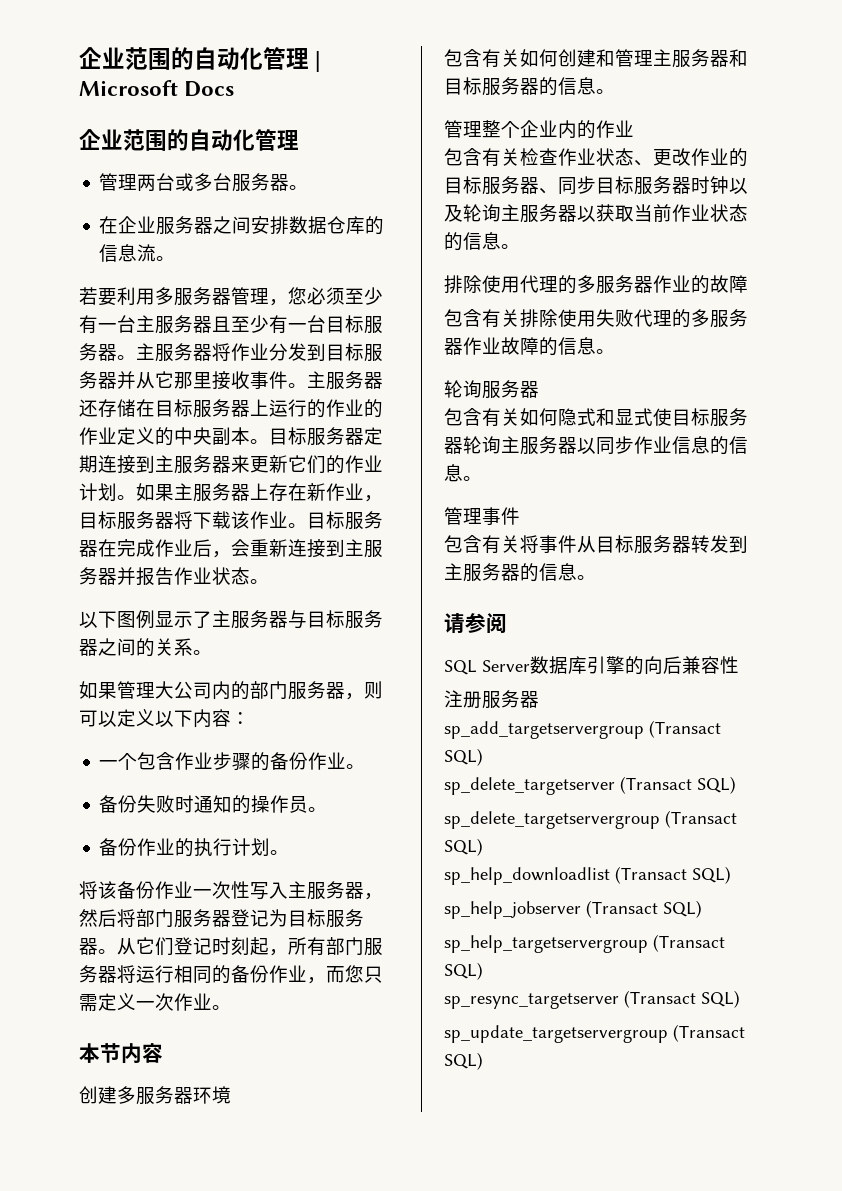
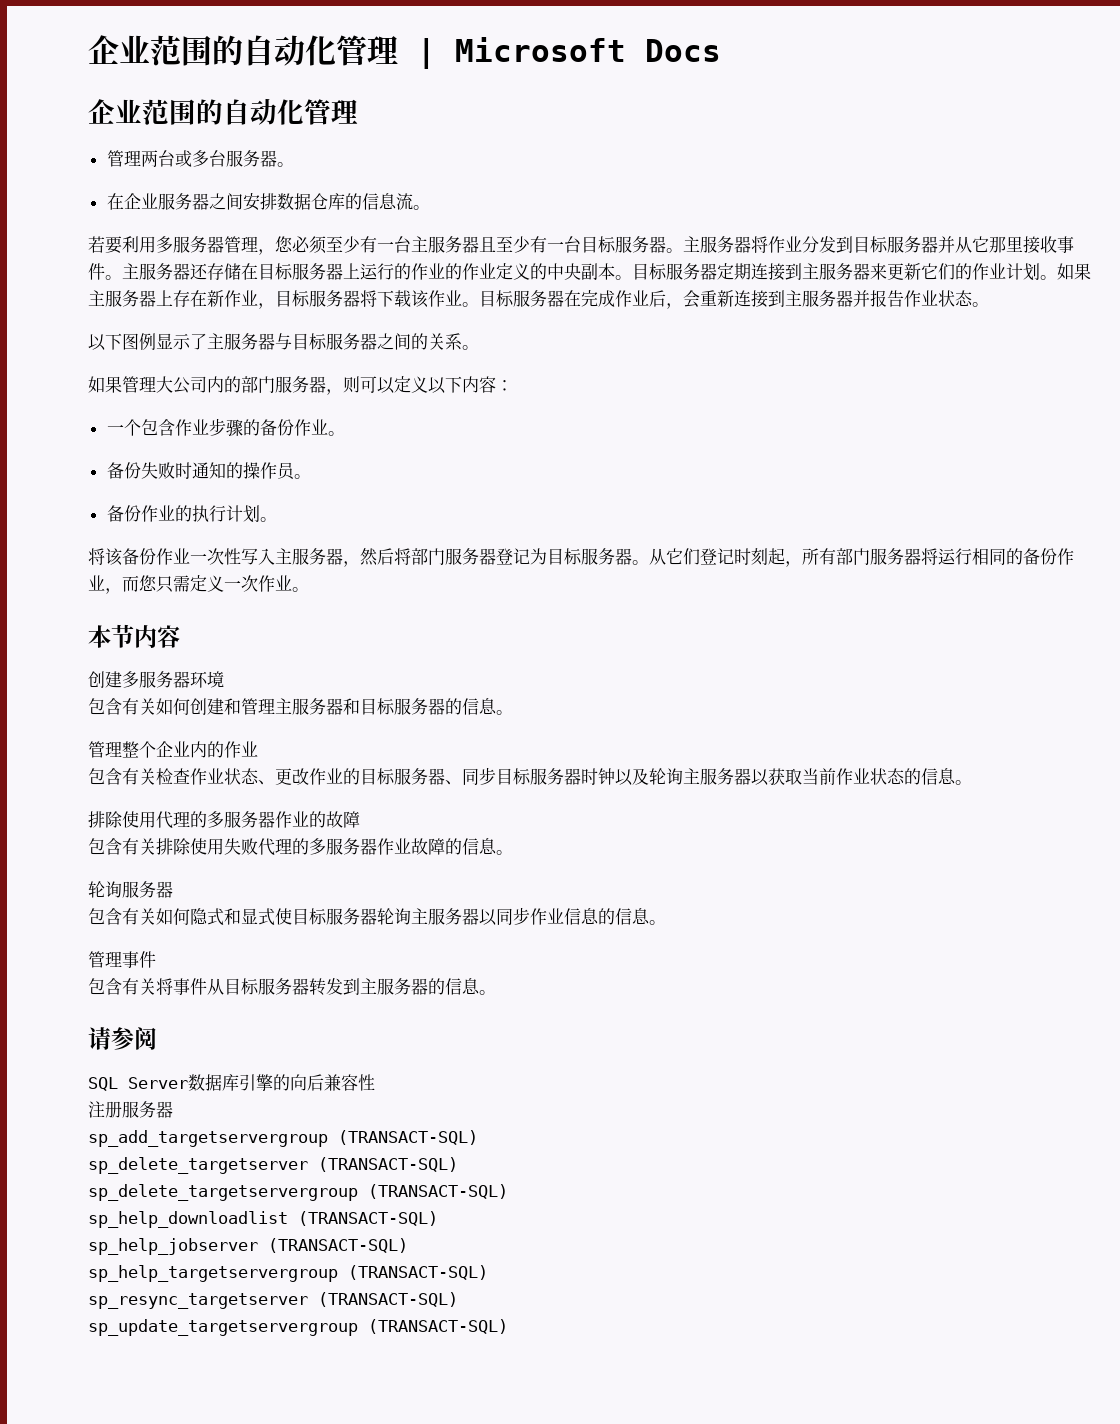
[649,720,721,738] [444,748,483,766] (Transact SQL) -> [338,1130,478,1145] (TRANSACT-SQL)
[620,776,736,794] (Transact SQL) -> [318,1157,458,1172] (TRANSACT-SQL)
[665,810,737,828] [444,838,483,856] (Transact SQL) -> [368,1184,508,1199] (TRANSACT-SQL)
[615,866,731,884] (Transact SQL) -> [298,1211,438,1226] (TRANSACT-SQL)
[586,900,702,918] (Transact SQL) -> [268,1238,408,1253] (TRANSACT-SQL)
[653,934,725,952] [444,962,483,980] (Transact SQL) -> [348,1265,488,1280] (TRANSACT-SQL)
[624,990,740,1008] (Transact SQL) -> [318,1292,458,1307] (TRANSACT-SQL)
[673,1024,745,1042] [444,1052,483,1070] (Transact SQL) -> [368,1319,508,1334] (TRANSACT-SQL)

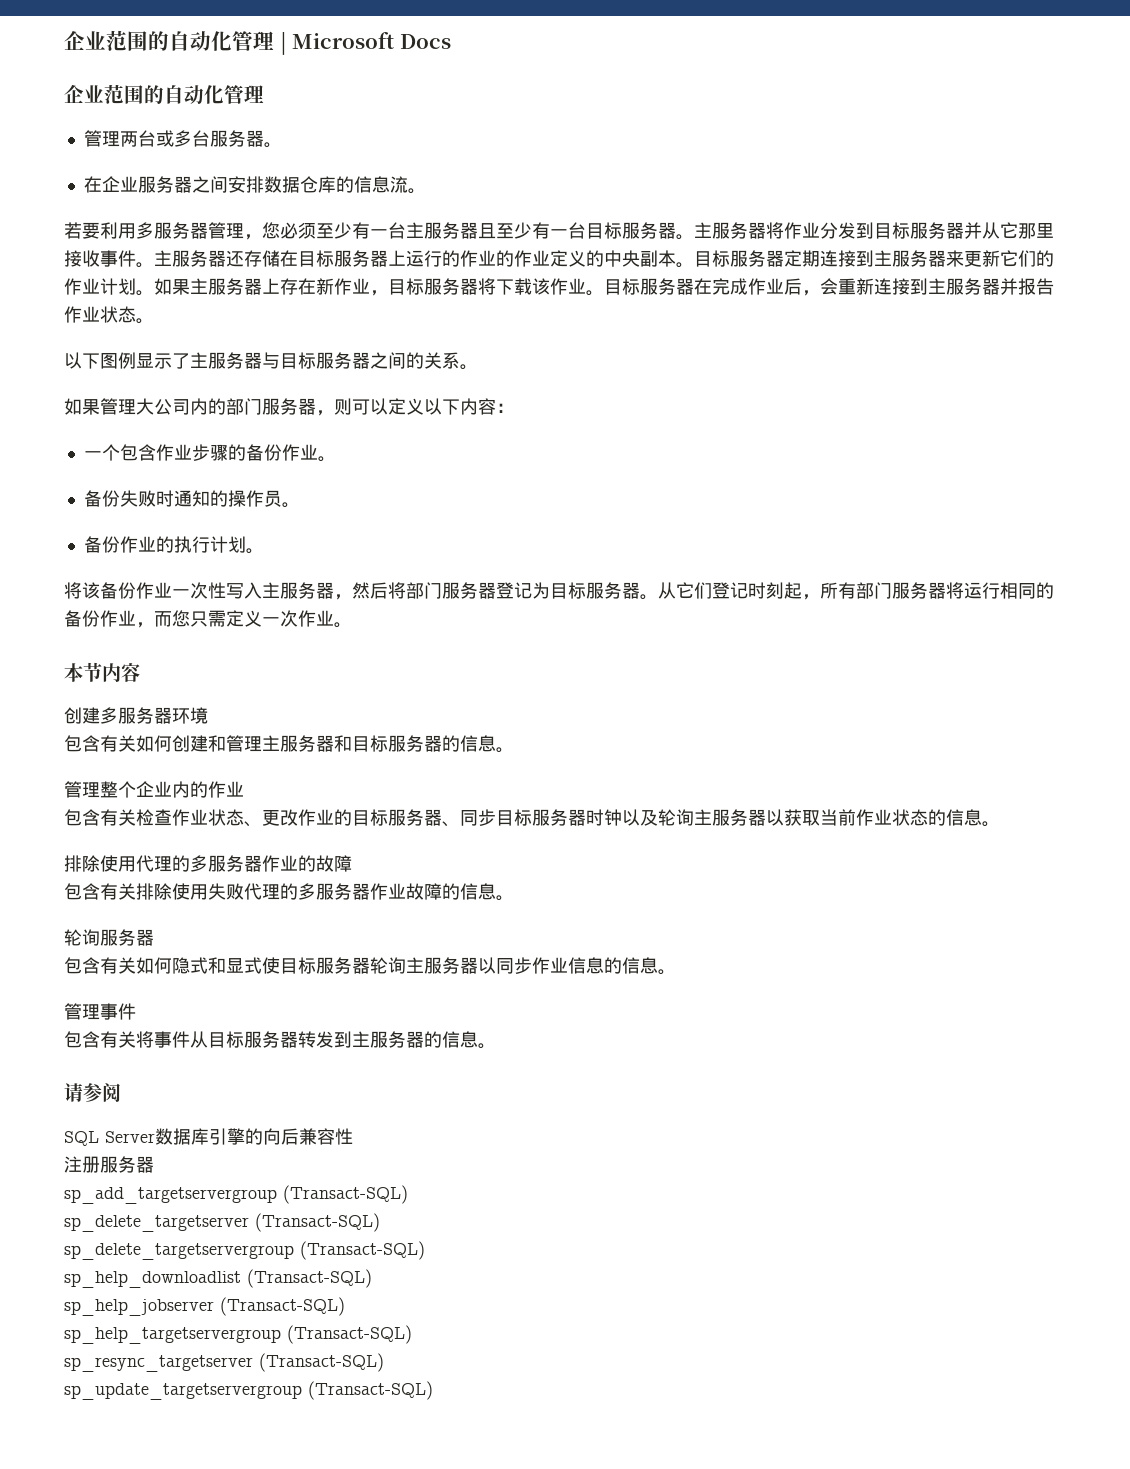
[338,1130,478,1145] (TRANSACT-SQL) -> [283,1185,408,1204] (Transact-SQL)
[318,1157,458,1172] (TRANSACT-SQL) -> [255,1213,380,1232] (Transact-SQL)
[368,1184,508,1199] (TRANSACT-SQL) -> [300,1241,425,1260] (Transact-SQL)
[298,1211,438,1226] (TRANSACT-SQL) -> [247,1269,372,1288] (Transact-SQL)
[268,1238,408,1253] (TRANSACT-SQL) -> [220,1297,345,1316] (Transact-SQL)
[348,1265,488,1280] (TRANSACT-SQL) -> [287,1325,412,1344] (Transact-SQL)
[318,1292,458,1307] (TRANSACT-SQL) -> [259,1353,384,1372] (Transact-SQL)
[368,1319,508,1334] (TRANSACT-SQL) -> [308,1381,433,1400] (Transact-SQL)

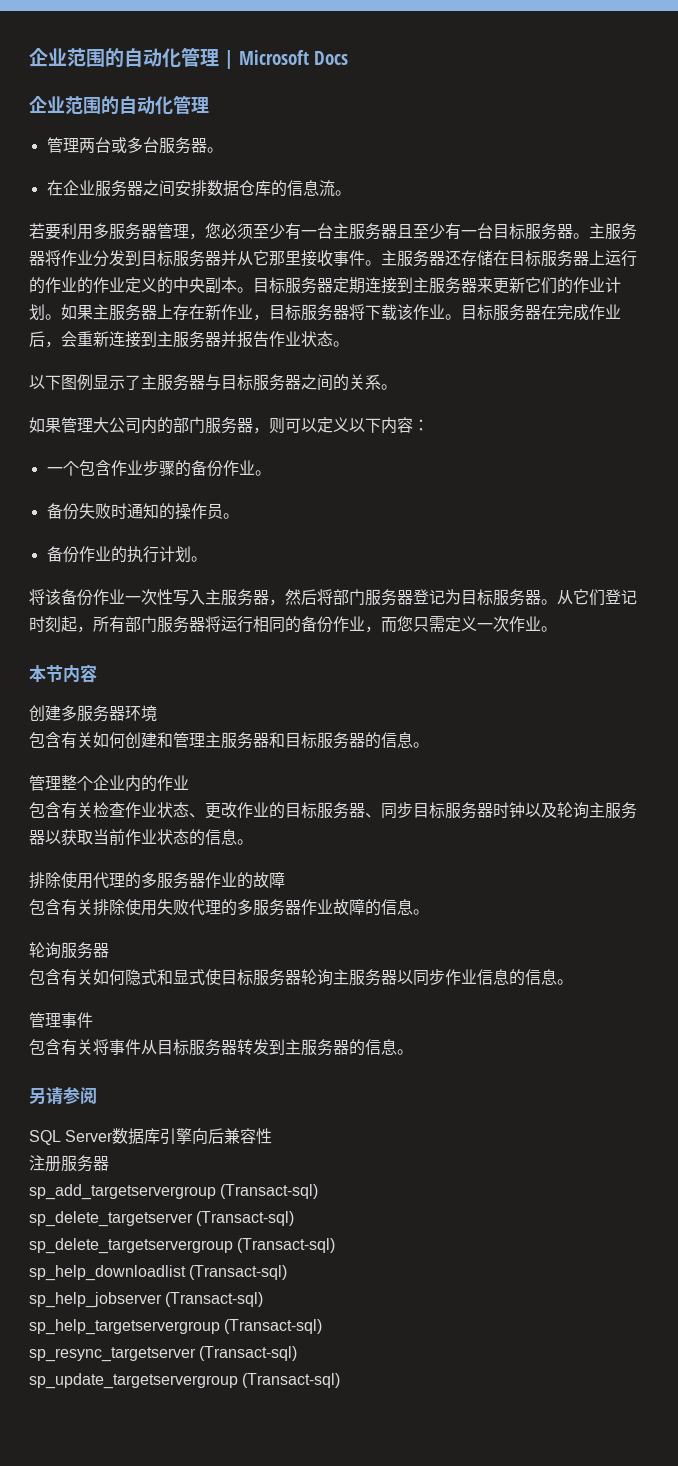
(496, 1046) none -> [29,1088,46,1104] 另
[245,1128,263,1145] 的 -> (193, 1136) none
[283,1185,408,1204] (Transact-SQL) -> [220,1184,319,1199] (Transact-sql)
[255,1213,380,1232] (Transact-SQL) -> [196,1211,295,1226] (Transact-sql)
[300,1241,425,1260] (Transact-SQL) -> [237,1238,336,1253] (Transact-sql)
[247,1269,372,1288] (Transact-SQL) -> [189,1265,288,1280] (Transact-sql)
[220,1297,345,1316] (Transact-SQL) -> [165,1292,264,1307] (Transact-sql)
[287,1325,412,1344] (Transact-SQL) -> [224,1319,323,1334] (Transact-sql)
[259,1353,384,1372] (Transact-SQL) -> [199,1346,298,1361] (Transact-sql)
[308,1381,433,1400] (Transact-SQL) -> [242,1373,341,1388] (Transact-sql)

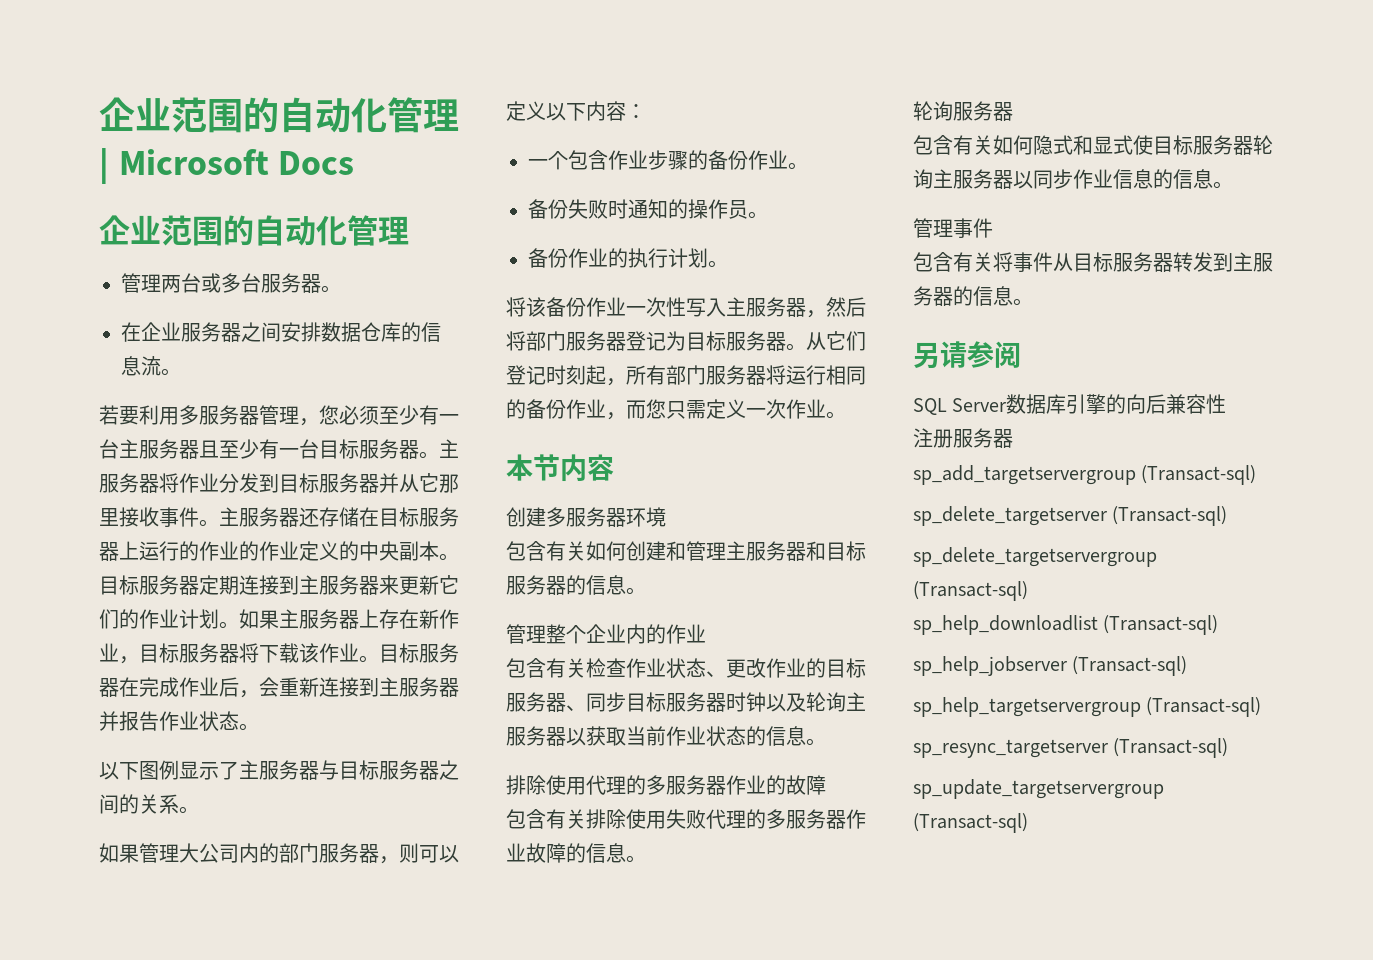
(193, 1136) none -> [1106,394,1127,414] 的

